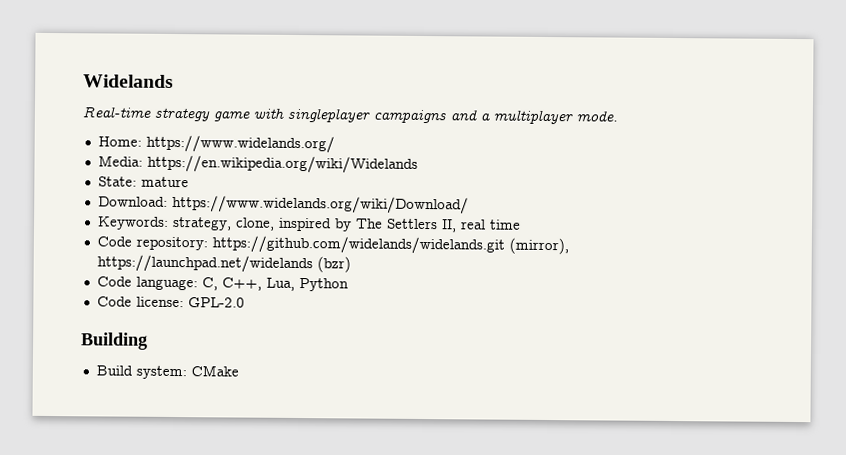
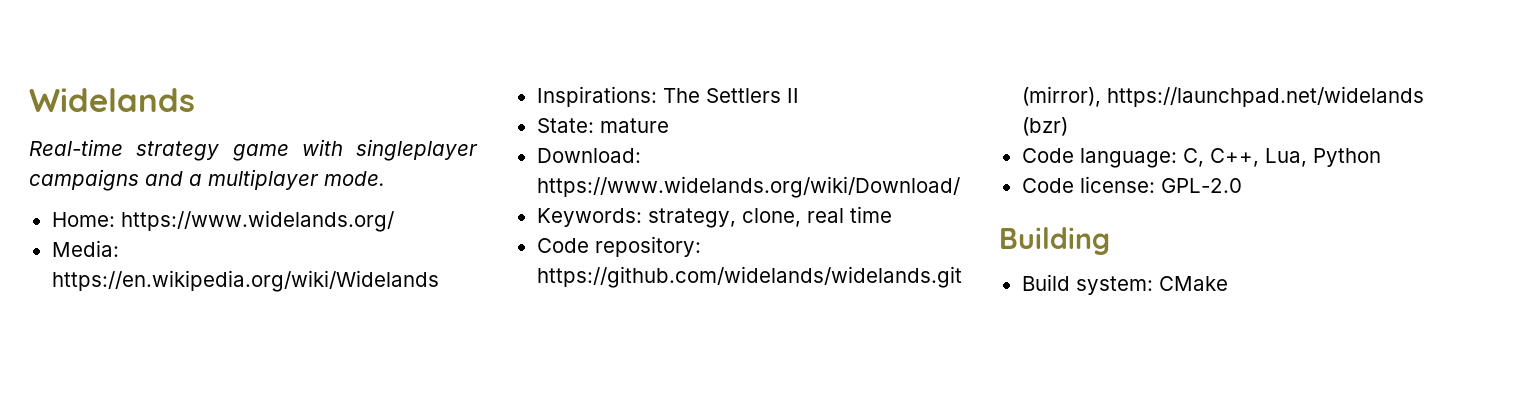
(418, 164) none -> [536,86,799,107] // Inspirations: The Settlers II
[277,217,457,233] inspired by The Settlers II, -> (801, 217) none

